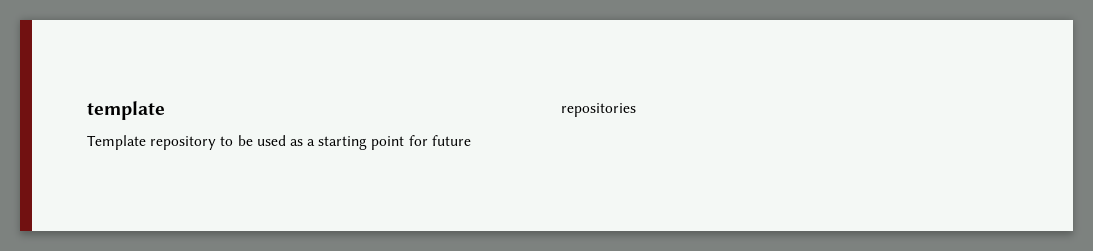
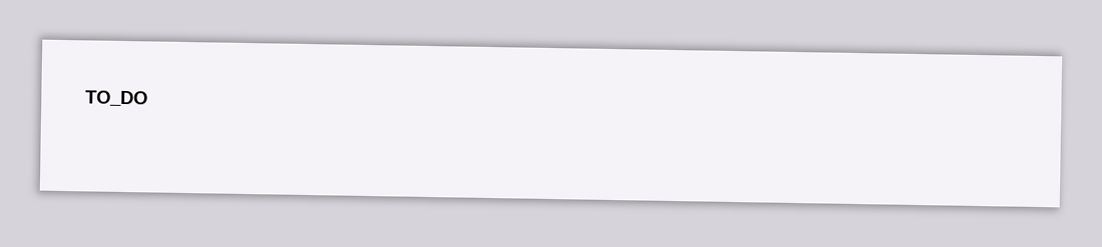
[87,101,165,120] [87,135,471,150] [561,103,636,117] template // Template repository to be used as a starting point for future repositories -> [85,90,148,107] TO_DO

